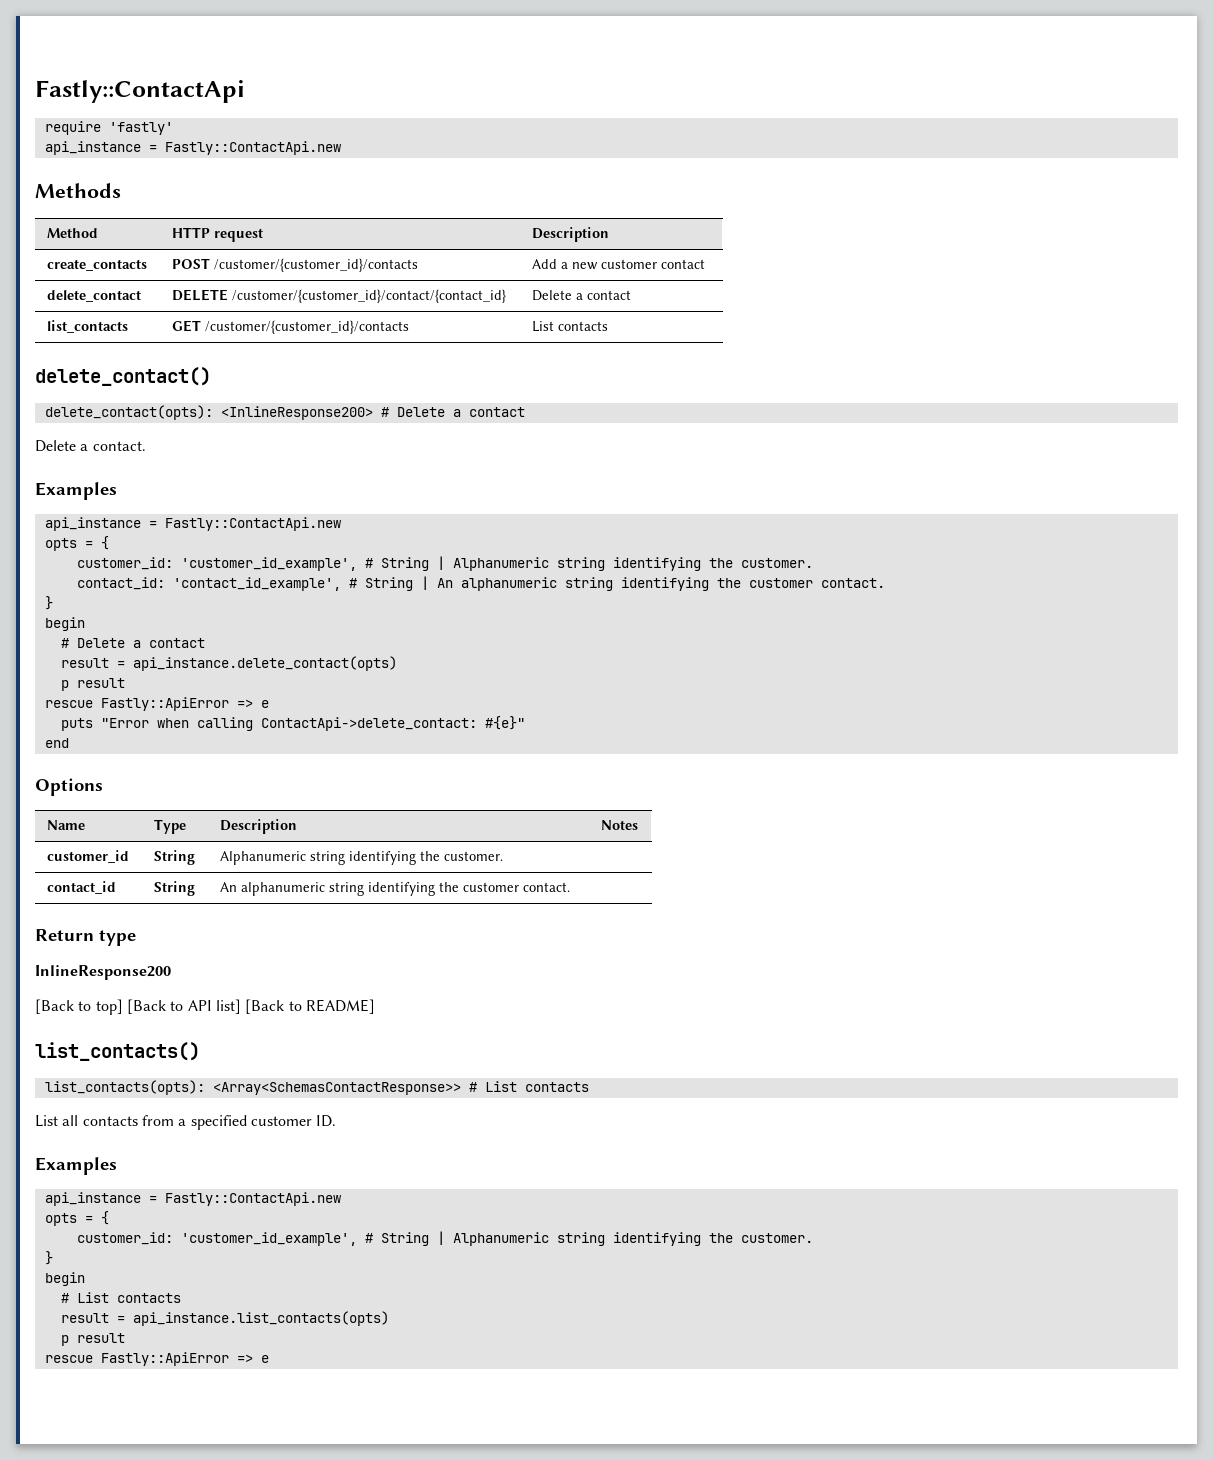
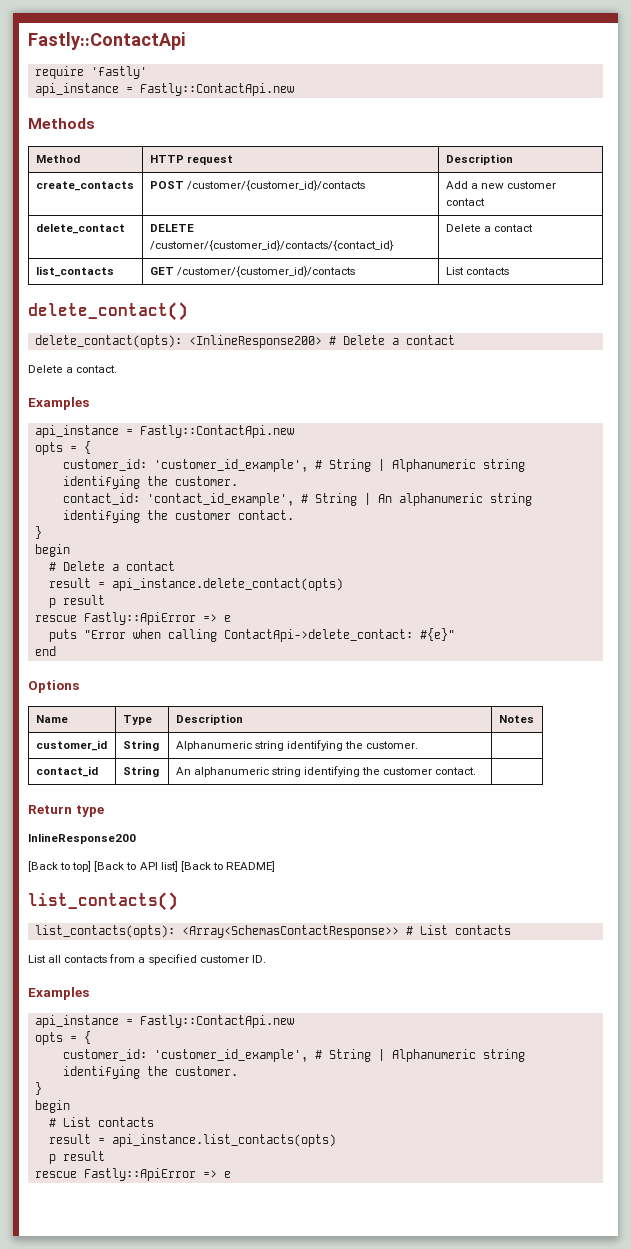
[232,289,507,303] /customer/{customer_id}/contact/{contact_id} -> [149,240,394,251] /customer/{customer_id}/contacts/{contact_id}

